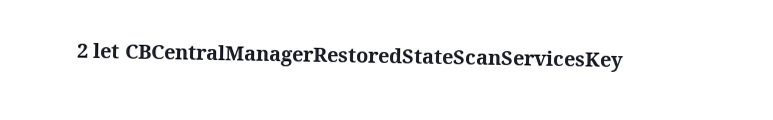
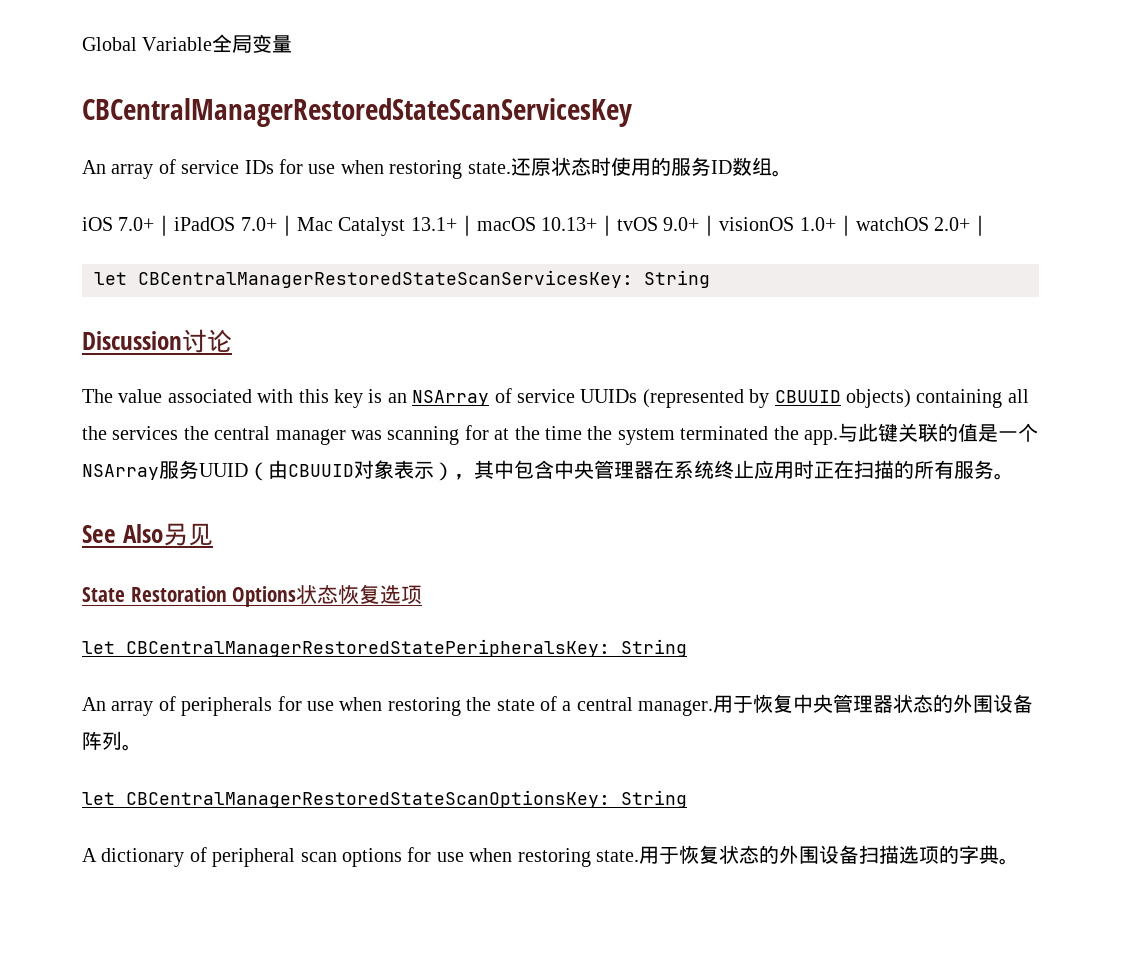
[76,42,624,73] 2 let CBCentralManagerRestoredStateScanServicesKey -> [82,34,293,53] [82,98,632,127] [82,157,792,179] [82,215,991,236] [94,270,710,288] [82,329,232,353] [82,388,1029,408] [82,423,1038,445] [82,460,1014,481] [82,523,213,546] [82,584,423,607] [82,639,687,657] [82,694,1034,716] [82,731,142,751] [82,790,687,808] [82,845,1019,867] Global Variable全局变量 // CBCentralManagerRestoredStateScanServicesKey // An array of service IDs for use when restoring state.还原状态时使用的服务ID数组。 // iOS 7.0+｜iPadOS 7.0+｜Mac Catalyst 13.1+｜macOS 10.13+｜tvOS 9.0+｜visionOS 1.0+｜watchOS 2.0+｜ // let CBCentralManagerRestoredStateScanServicesKey: String // Discussion讨论 // The value associated with this key is an NSArray of service UUIDs (represented by CBUUID objects) containing all the services the central manager was scanning for at the time the system terminated the app.与此键关联的值是一个NSArray服务UUID（由CBUUID对象表示），其中包含中央管理器在系统终止应用时正在扫描的所有服务。 // See Also另见 // State Restoration Options状态恢复选项 // let CBCentralManagerRestoredStatePeripheralsKey: String // An array of peripherals for use when restoring the state of a central manager.用于恢复中央管理器状态的外围设备阵列。 // let CBCentralManagerRestoredStateScanOptionsKey: String // A dictionary of peripheral scan options for use when restoring state.用于恢复状态的外围设备扫描选项的字典。

